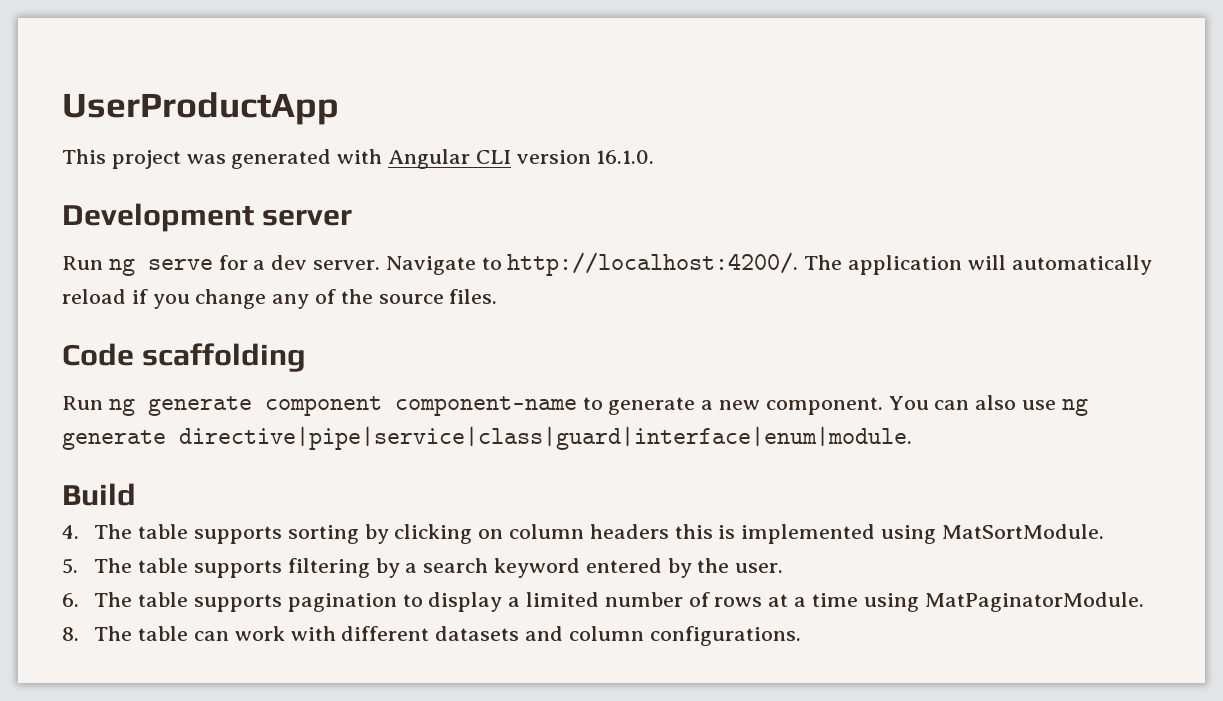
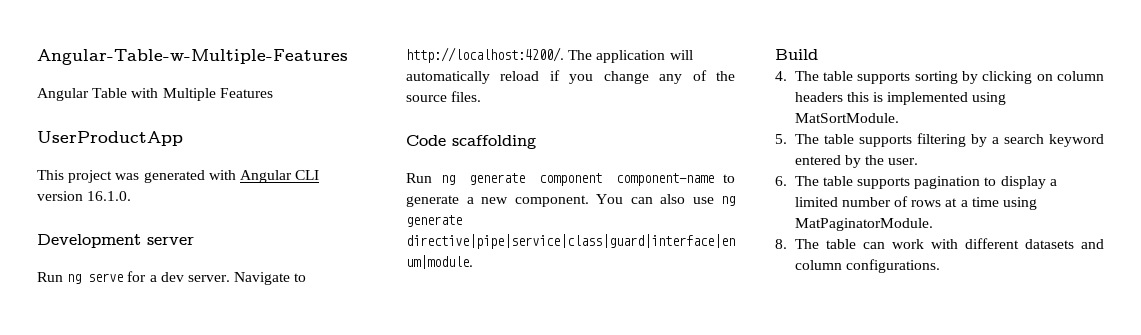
(62, 108) none -> [37,49,348,65] [37,88,273,101] Angular-Table-w-Multiple-Features // Angular Table with Multiple Features //

